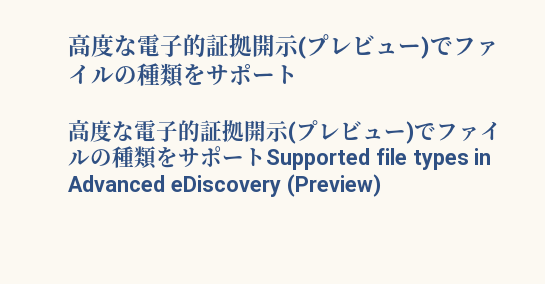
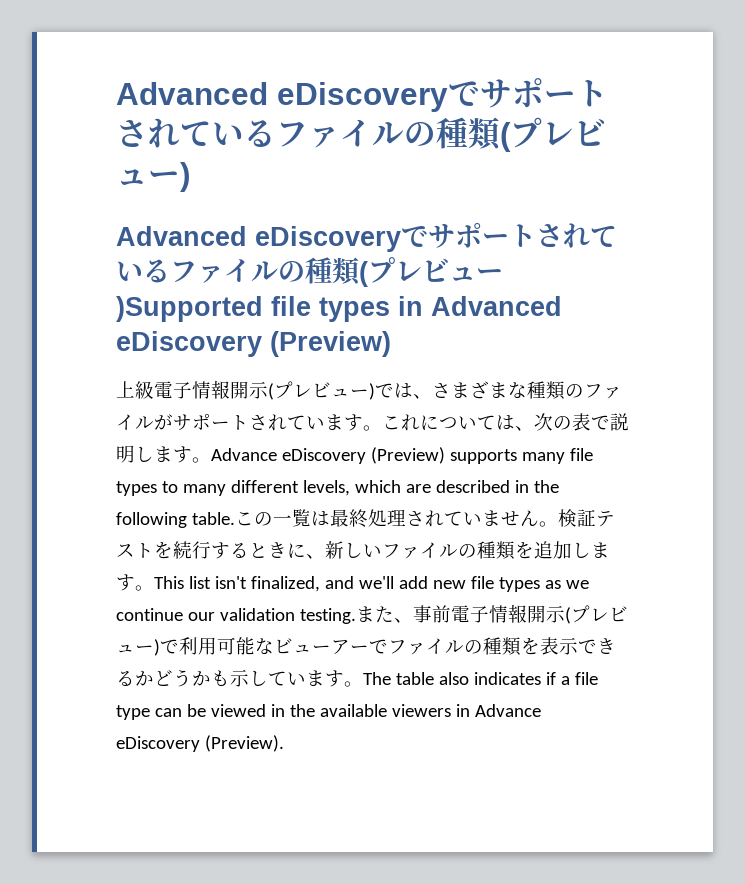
[68,34,499,59] [68,63,298,87] [68,119,502,144] [68,146,492,170] [68,174,381,197] 高度な電子的証拠開示(プレビュー)でファイルの種類をサポート // 高度な電子的証拠開示(プレビュー)でファイルの種類をサポートSupported file types in Advanced eDiscovery (Preview) -> [116,78,608,112] [116,117,606,152] [116,162,190,192] [116,222,617,252] [116,257,503,287] [116,296,562,322] [116,331,391,357] [116,380,622,400] [116,413,629,431] [116,445,593,464] [116,480,559,496] [116,509,615,528] [116,541,610,560] [116,574,589,592] [116,604,628,624] [116,637,616,656] [116,669,598,687] [116,704,541,720] [116,735,284,752] Advanced eDiscoveryでサポートされているファイルの種類(プレビュー) // Advanced eDiscoveryでサポートされているファイルの種類(プレビュー)Supported file types in Advanced eDiscovery (Preview) // 上級電子情報開示(プレビュー)では、さまざまな種類のファイルがサポートされています。これについては、次の表で説明します。Advance eDiscovery (Preview) supports many file types to many different levels, which are described in the following table.この一覧は最終処理されていません。検証テストを続行するときに、新しいファイルの種類を追加します。This list isn't finalized, and we'll add new file types as we continue our validation testing.また、事前電子情報開示(プレビュー)で利用可能なビューアーでファイルの種類を表示できるかどうかも示しています。The table also indicates if a file type can be viewed in the available viewers in Advance eDiscovery (Preview).

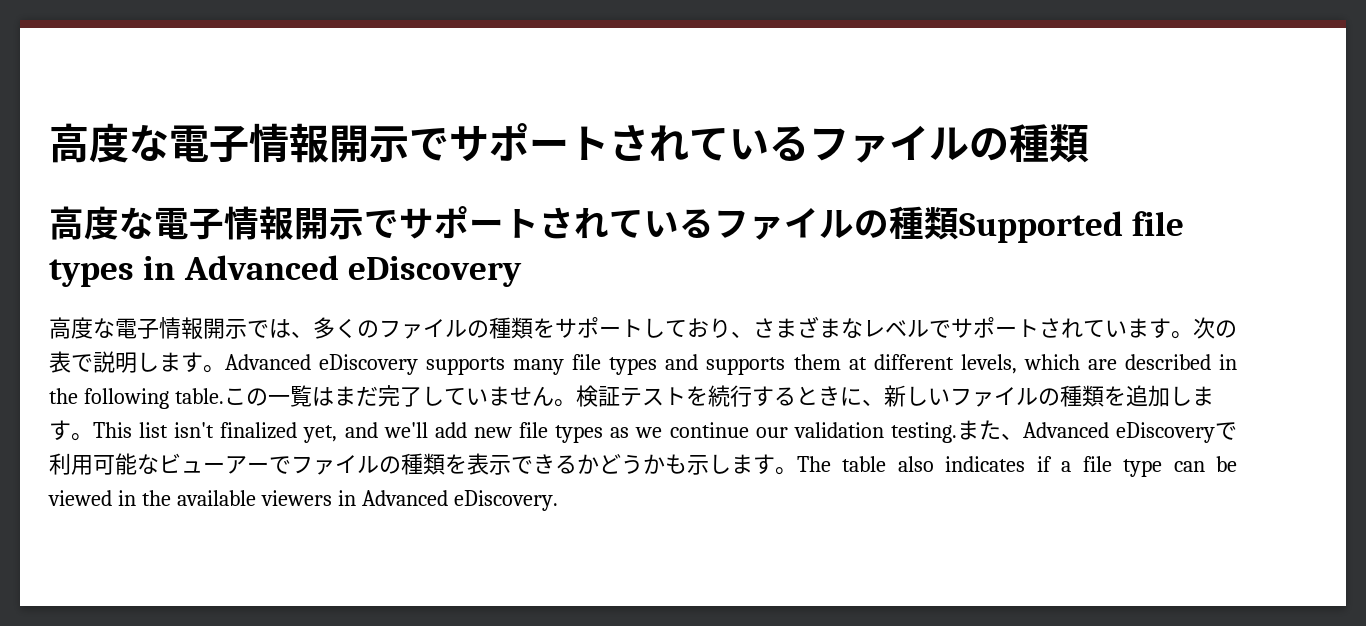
[116,78,608,112] [116,117,606,152] [116,162,190,192] [116,222,617,252] [116,257,503,287] [116,296,263,322] Advanced eDiscoveryでサポートされているファイルの種類(プレビュー) // Advanced eDiscoveryでサポートされているファイルの種類(プレビュー)Supported -> [49,123,1089,163] [49,206,1123,243] 高度な電子情報開示でサポートされているファイルの種類 // 高度な電子情報開示でサポートされているファイルの種類Supported
[270,331,391,357] [116,380,622,400] [116,414,173,431] (Preview) // 上級電子情報開示(プレビュー)では、さまざまな種類のファイルが -> [49,316,951,340] // 高度な電子情報開示では、多くのファイルの種類をサポートしており、さまざまなレベルで
[382,414,534,431] これについては、 -> (1193, 335) none
[211,447,445,464] Advance eDiscovery (Preview) -> [225,354,419,375] Advanced eDiscovery
[161,481,226,496] to many -> [665,354,867,375] and supports them at
[329,509,444,528] 最終処理され -> [333,385,444,407] まだ完了し
[250,576,320,592] finalized, -> [220,422,338,443] finalized yet,
[412,604,628,624] [116,639,160,656] 事前電子情報開示(プレビュー) -> [1022,422,1215,443] Advanced eDiscovery
[268,671,306,686] てい -> (731, 464) none
[474,704,541,717] [116,735,284,752] Advance eDiscovery (Preview). -> [361,490,558,511] Advanced eDiscovery.

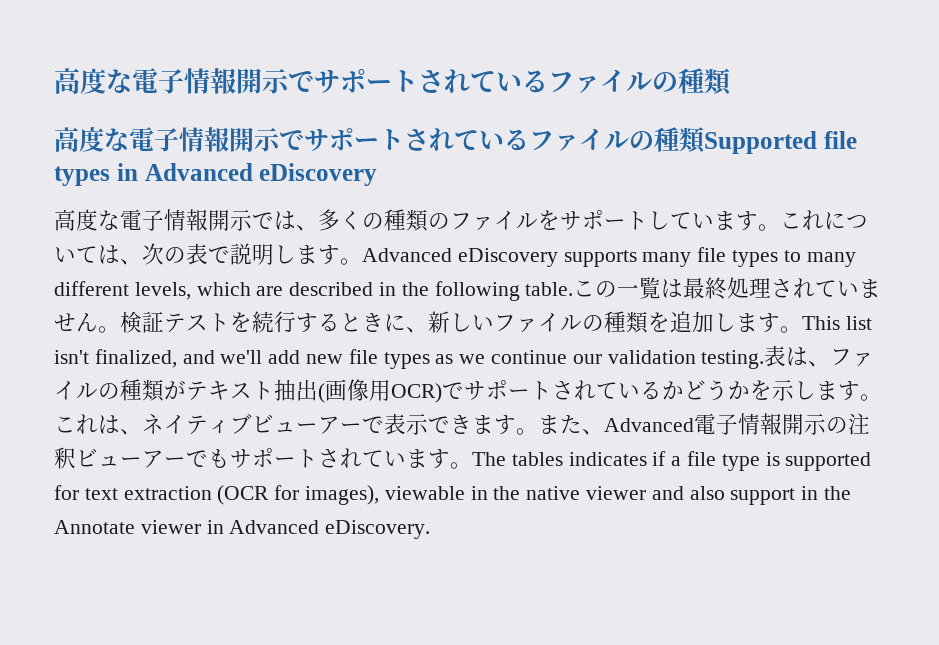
[379,317,533,339] ファイルの種類 -> [384,209,538,232] 種類のファイル
[687,316,1193,339] おり、さまざまなレベルでサポートされています。 -> [692,210,868,231] [54,245,142,265] います。これについては、
[665,354,867,375] and supports them at -> [783,250,856,267] to many
[333,385,444,407] まだ完了し -> [683,277,816,300] 最終処理され
[220,422,338,443] finalized yet, -> [94,349,177,368] finalized,
[956,420,1237,443] [49,453,555,475] また、Advanced eDiscoveryで利用可能なビューアーでファイルの種類を表示でき -> [764,345,875,367] [54,379,640,403] 表は、ファイルの種類がテキスト抽出(画像用OCR)でサポートされてい
[665,454,687,474] も -> [750,380,772,400] を
[797,456,934,472] The table also -> [54,413,870,435] [54,447,563,469] これは、ネイティブビューアーで表示できます。また、Advanced電子情報開示の注釈ビューアーでもサポートされています。The tables
[1173,456,1237,472] [48,490,332,506] can be viewed in the available viewers -> [765,452,872,471] [54,485,852,505] [54,520,201,534] is supported for text extraction (OCR for images), viewable in the native viewer and also support in the Annotate viewer

